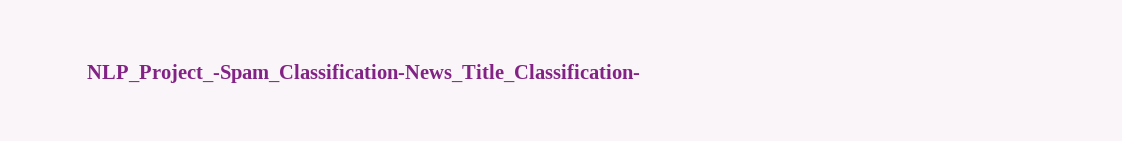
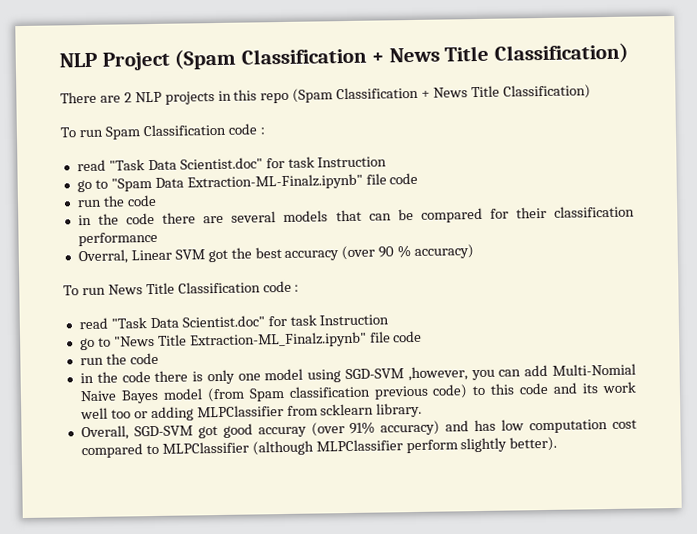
[87,64,640,83] NLP_Project_-Spam_Classification-News_Title_Classification- -> [59,42,629,71] [60,84,591,105] [60,123,265,140] [76,156,388,172] [76,172,419,193] [76,194,157,208] [77,205,635,226] [77,231,158,247] [77,244,475,265] [63,280,300,296] [78,314,390,330] [79,330,423,351] [79,352,159,366] [79,363,636,385] [79,381,636,404] [79,402,423,422] [80,419,637,441] [80,436,558,459] NLP Project (Spam Classification + News Title Classification) // There are 2 NLP projects in this repo (Spam Classification + News Title Classification) // To run Spam Classification code : // read "Task Data Scientist.doc" for task Instruction // go to "Spam Data Extraction-ML-Finalz.ipynb" file code // run the code // in the code there are several models that can be compared for their classification performance // Overral, Linear SVM got the best accuracy (over 90 % accuracy) // To run News Title Classification code : // read "Task Data Scientist.doc" for task Instruction // go to "News Title Extraction-ML_Finalz.ipynb" file code // run the code // in the code there is only one model using SGD-SVM ,however, you can add Multi-Nomial Naive Bayes model (from Spam classification previous code) to this code and its work well too or adding MLPClassifier from scklearn library. // Overall, SGD-SVM got good accuray (over 91% accuracy) and has low computation cost compared to MLPClassifier (although MLPClassifier perform slightly better).

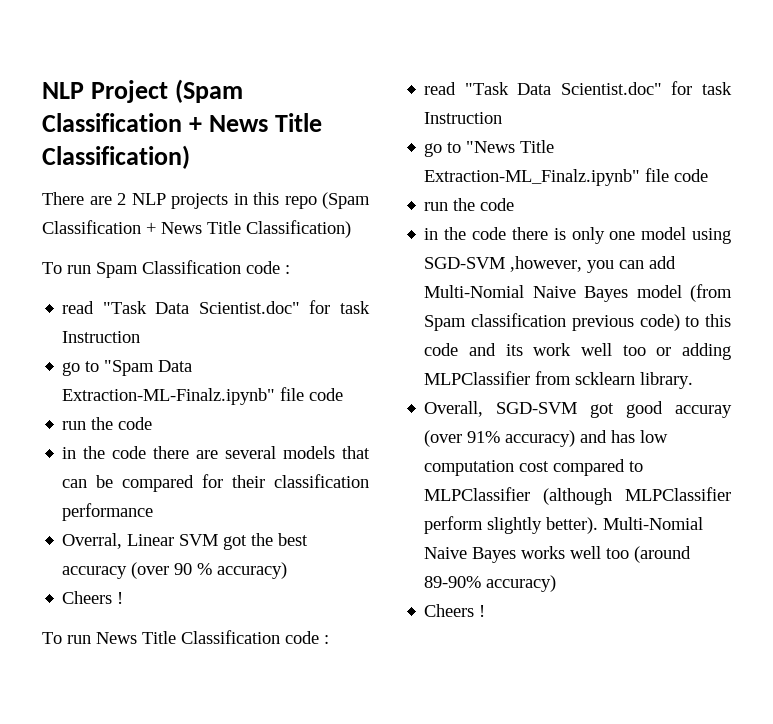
(475, 251) none -> [62,591,124,604] // Cheers !
(558, 444) none -> [603,517,704,530] [424,546,692,563] [424,575,557,592] [424,604,486,617] Multi-Nomial Naive Bayes works well too (around 89-90% accuracy) // Cheers !

